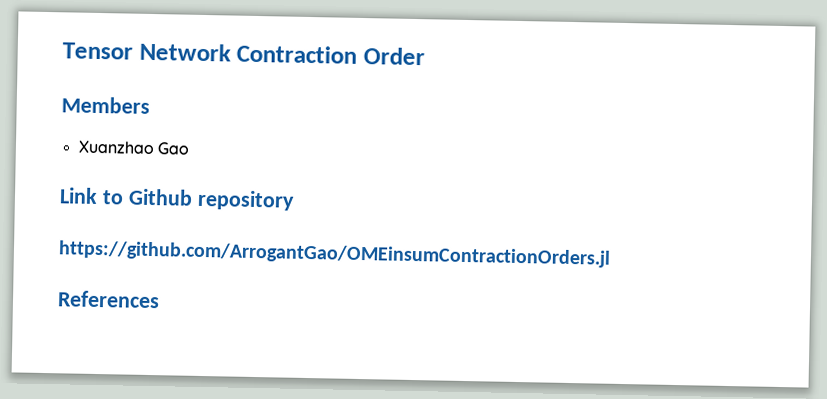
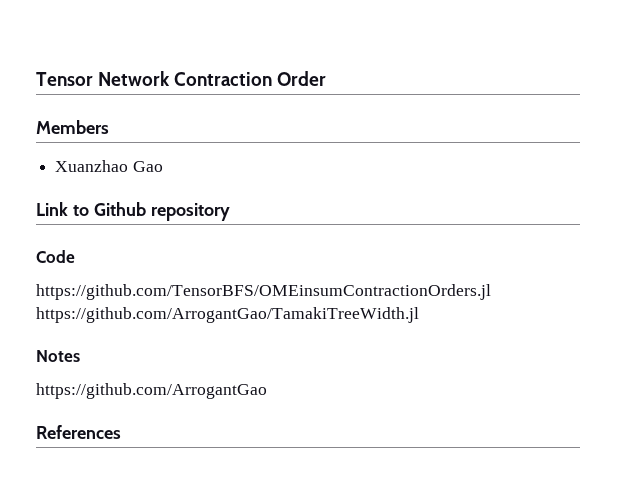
[58,240,611,268] https://github.com/ArrogantGao/OMEinsumContractionOrders.jl -> [36,250,75,263] [36,284,491,300] [36,307,419,323] [36,350,80,362] [36,383,267,399] Code // https://github.com/TensorBFS/OMEinsumContractionOrders.jl https://github.com/ArrogantGao/TamakiTreeWidth.jl // Notes // https://github.com/ArrogantGao

